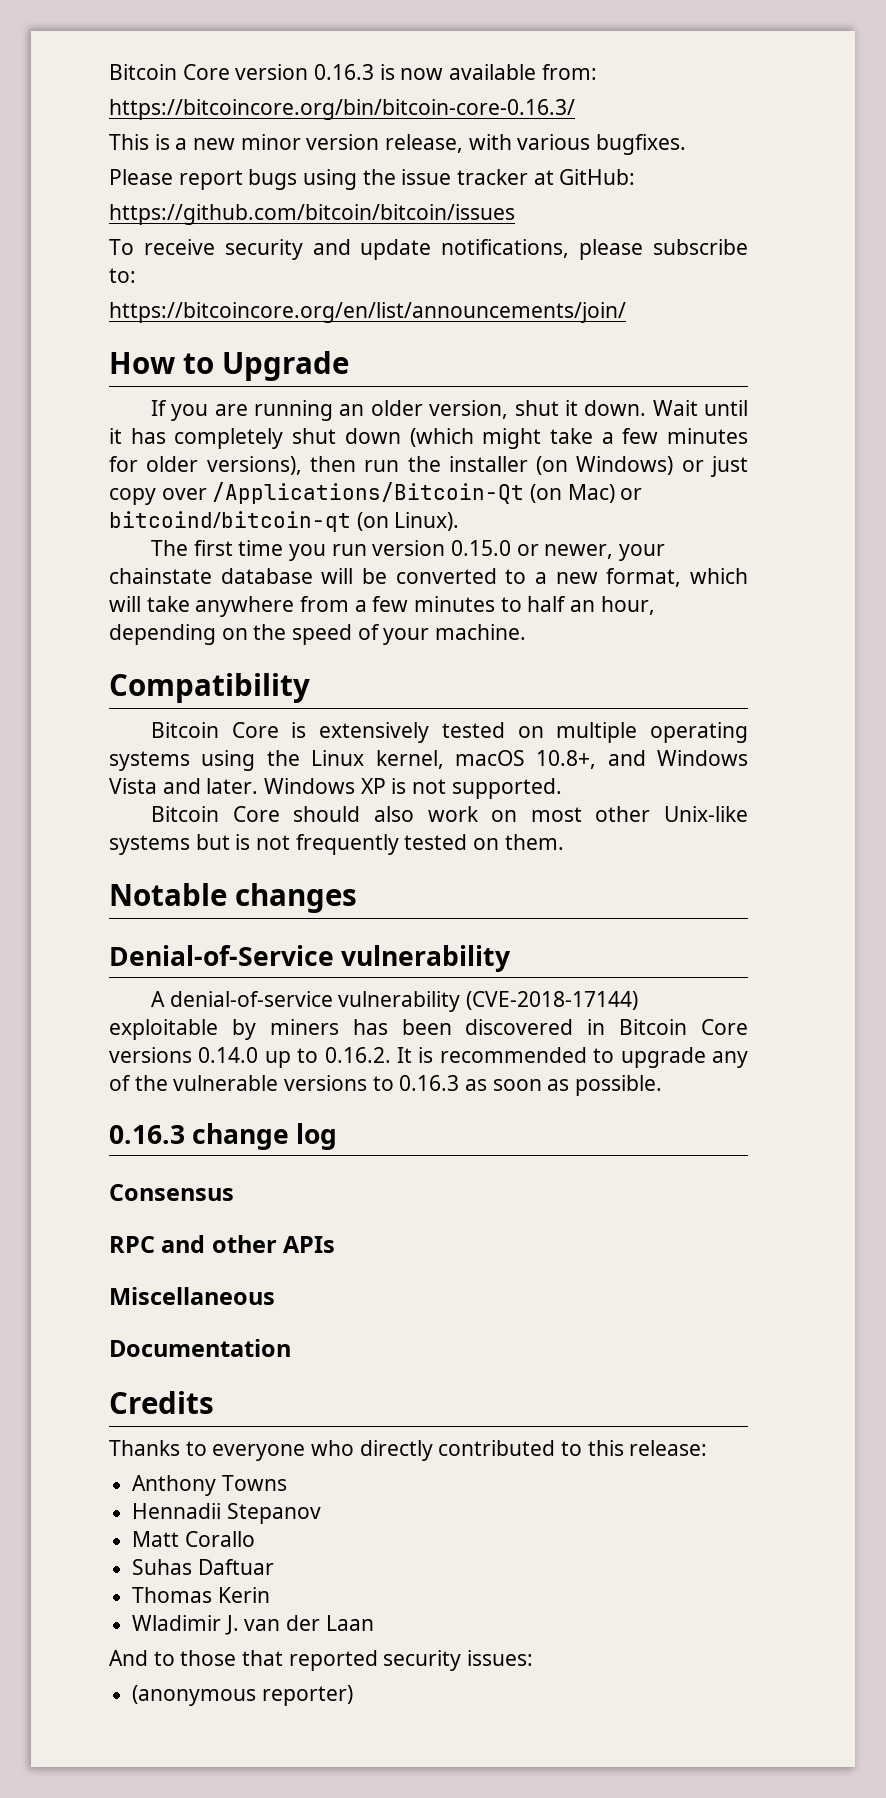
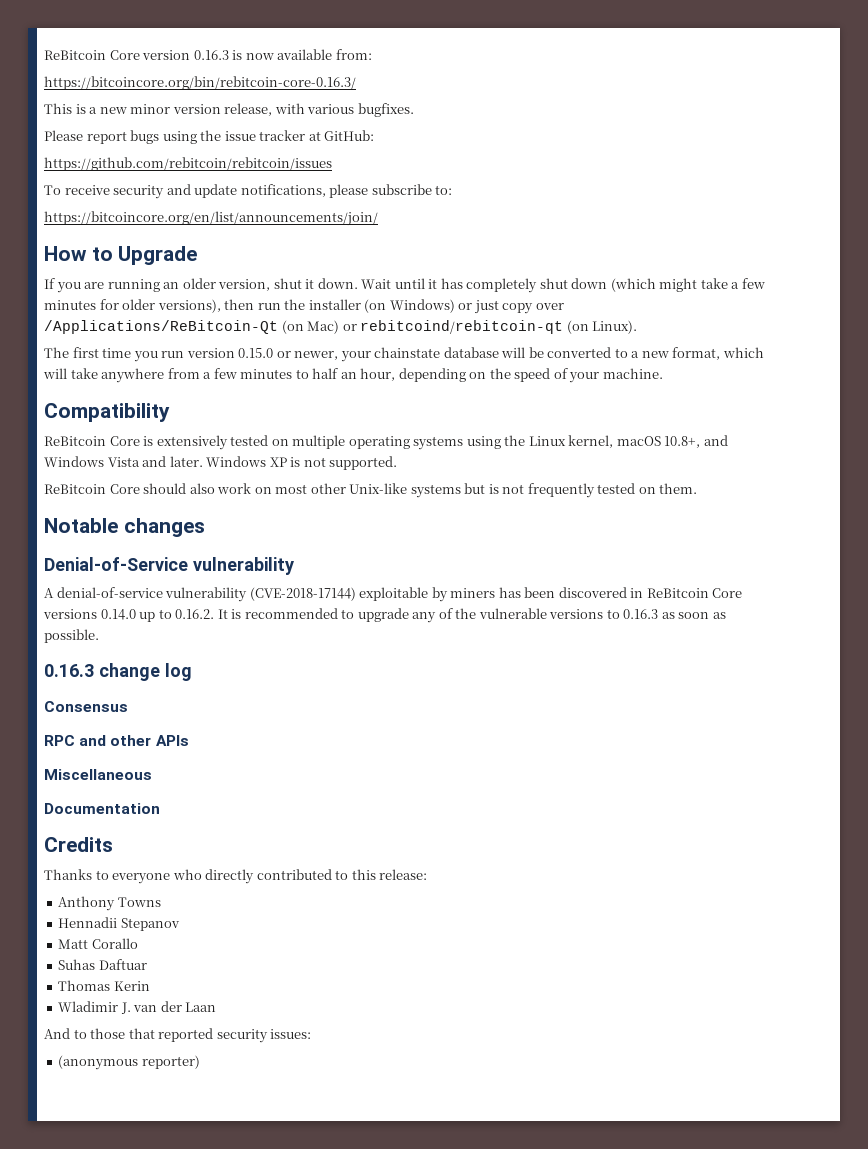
[109,64,177,80] Bitcoin -> [44,50,106,60] ReBitcoin
[109,99,575,120] https://bitcoincore.org/bin/bitcoin-core-0.16.3/ -> [44,76,356,90] https://bitcoincore.org/bin/rebitcoin-core-0.16.3/
[109,204,515,225] https://github.com/bitcoin/bitcoin/issues -> [44,157,332,171] https://github.com/rebitcoin/rebitcoin/issues
[212,482,525,504] /Applications/Bitcoin-Qt -> [44,320,278,334] /Applications/ReBitcoin-Qt
[109,511,351,532] bitcoind/bitcoin-qt -> [360,320,564,334] rebitcoind/rebitcoin-qt
[151,722,220,738] Bitcoin -> [44,436,106,446] ReBitcoin
[151,806,220,822] Bitcoin -> [44,484,106,494] ReBitcoin
[619,1019,688,1035] Bitcoin -> [646,588,709,598] ReBitcoin

